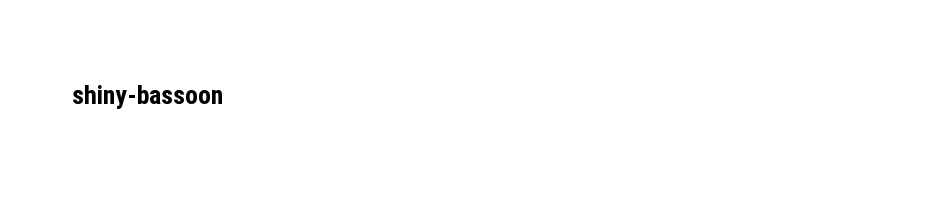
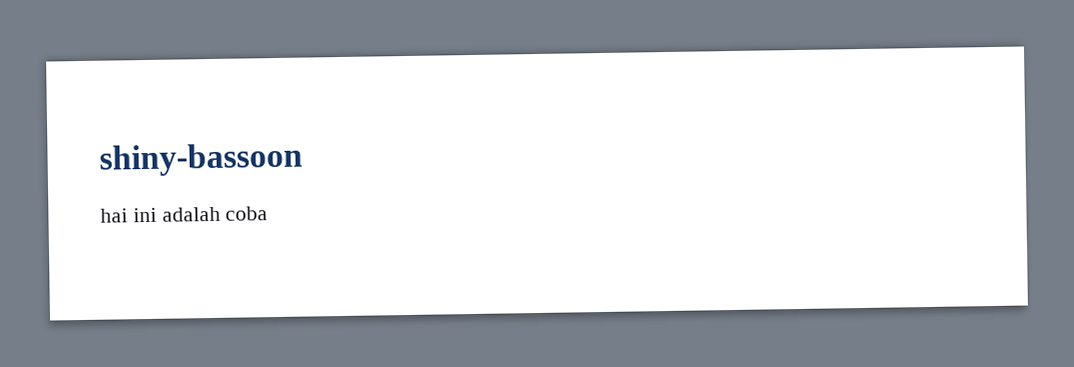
(223, 97) none -> [100,206,269,223] // hai ini adalah coba

